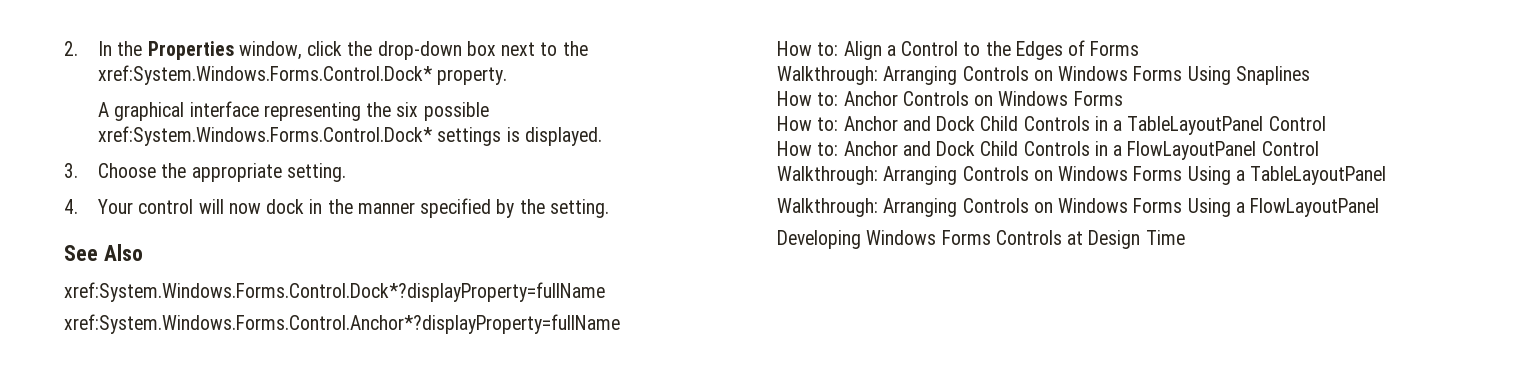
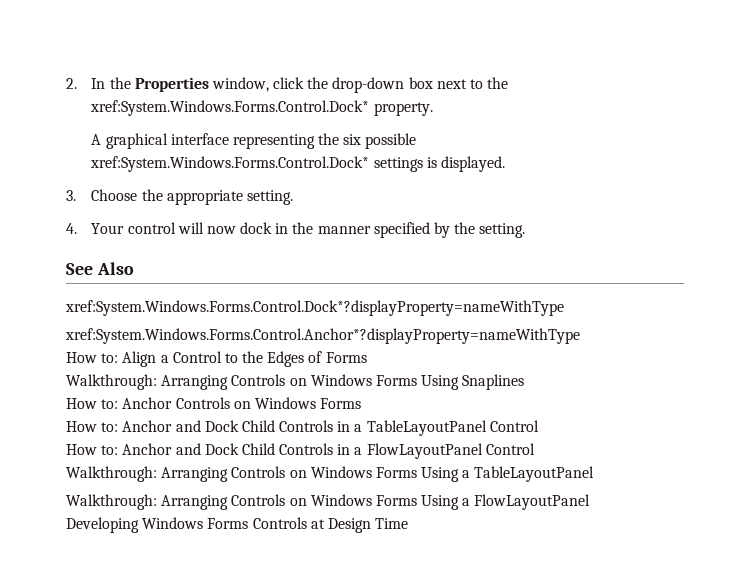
[64,282,605,302] [64,314,620,334] xref:System.Windows.Forms.Control.Dock*?displayProperty=fullName // xref:System.Windows.Forms.Control.Anchor*?displayProperty=fullName -> [65,300,564,316] [65,328,580,344] xref:System.Windows.Forms.Control.Dock*?displayProperty=nameWithType // xref:System.Windows.Forms.Control.Anchor*?displayProperty=nameWithType

